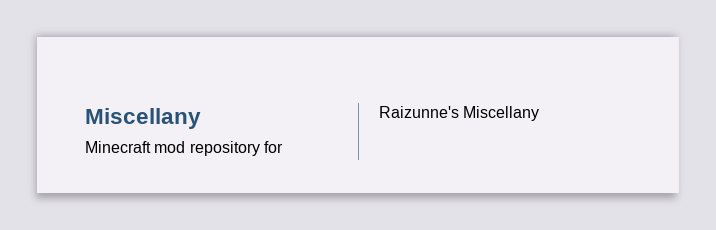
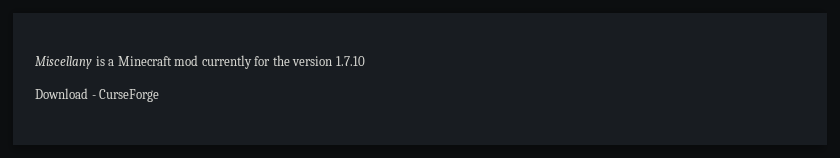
[85,108,201,129] [85,141,283,156] [379,106,540,121] Miscellany // Minecraft mod repository for Raizunne's Miscellany -> [35,55,365,69] [35,88,160,102] Miscellany is a Minecraft mod currently for the version 1.7.10 // Download - CurseForge

